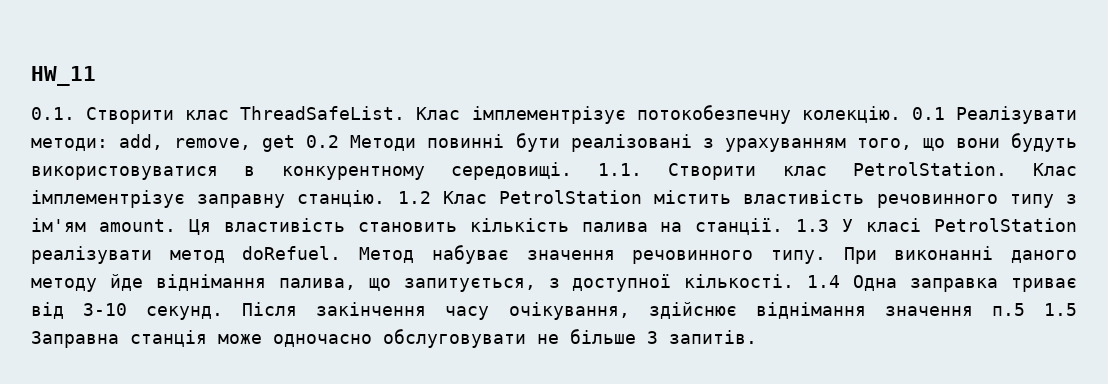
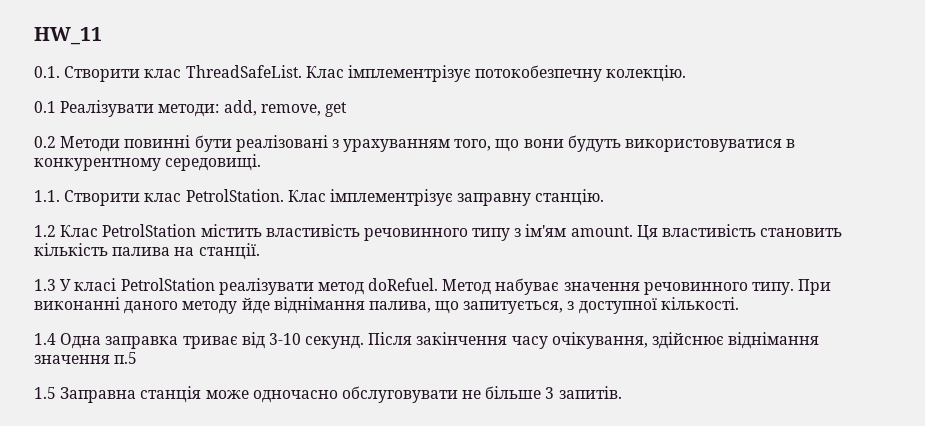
(901, 114) none -> (687, 73) //
(296, 143) none -> (347, 109) //
(572, 171) none -> (262, 162) //
(386, 198) none -> (605, 197) //
(784, 226) none -> (260, 251) //
(795, 281) none -> (739, 303) //
(1025, 309) none -> (138, 358) //

